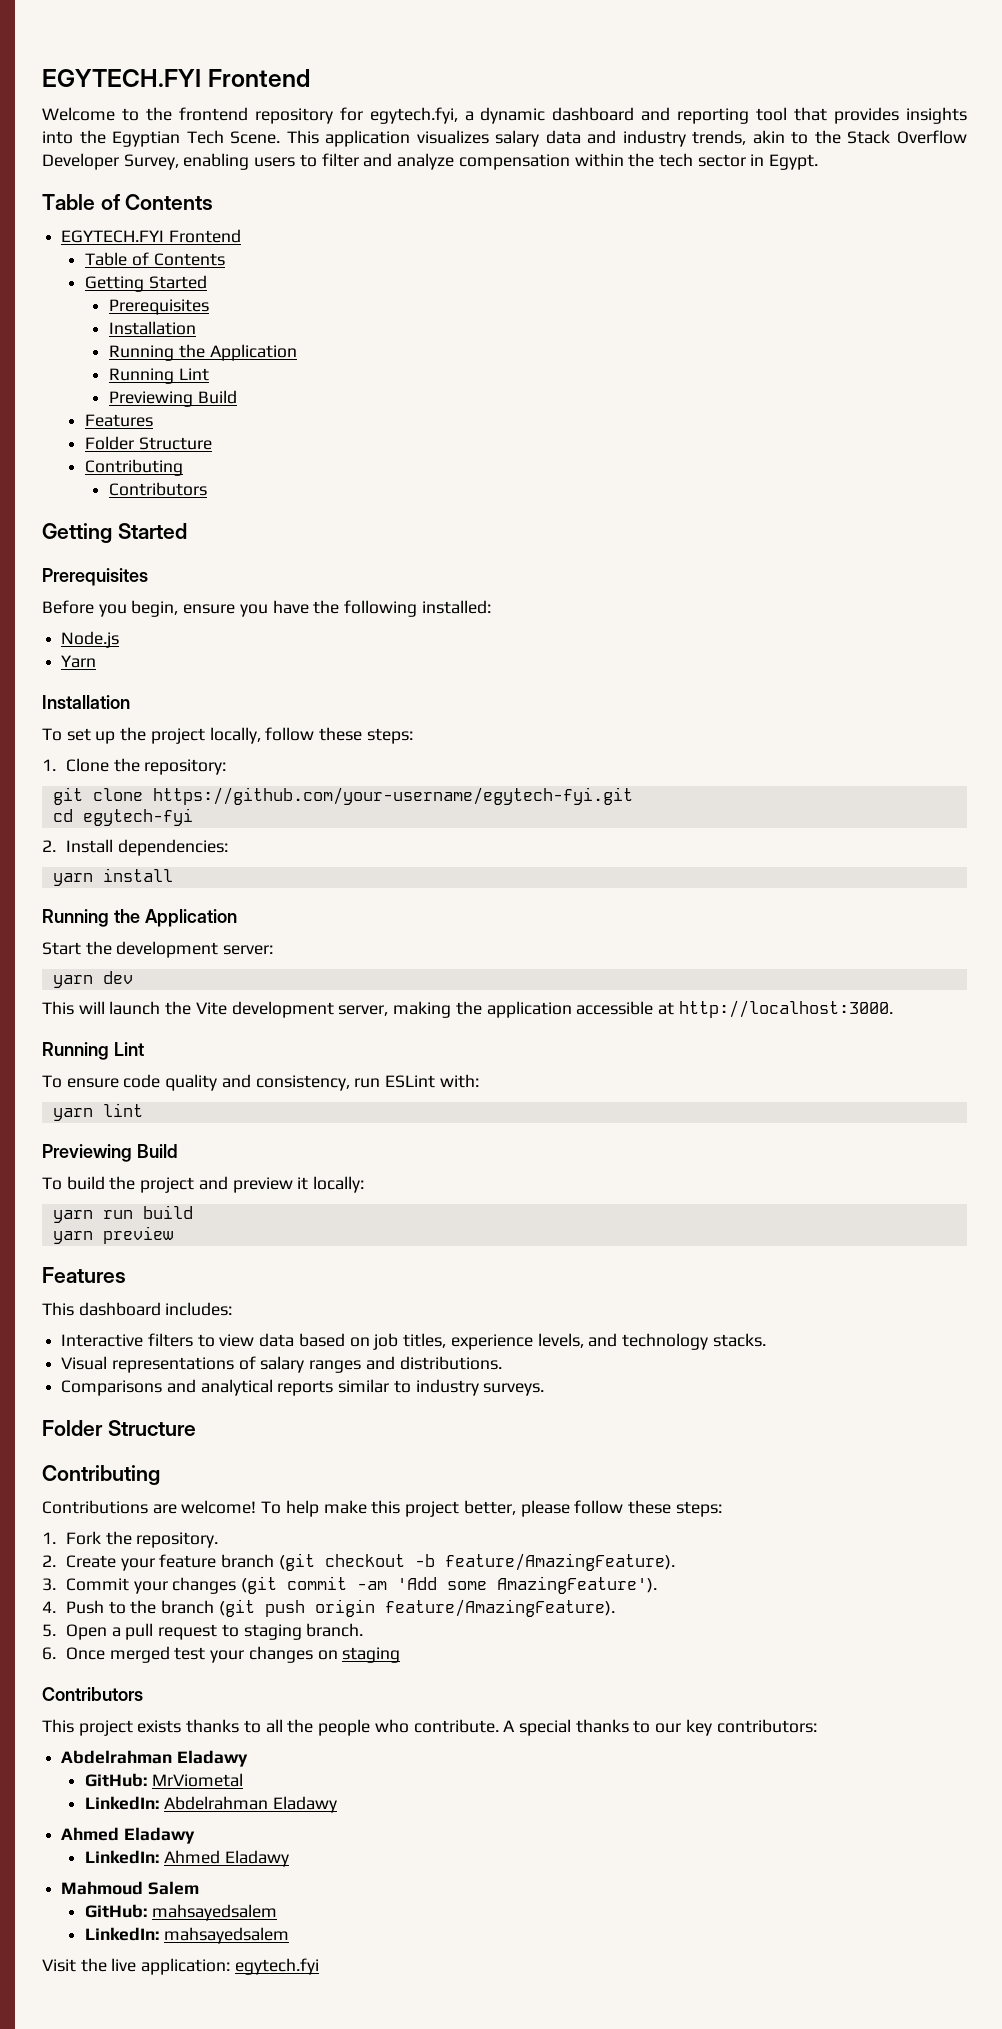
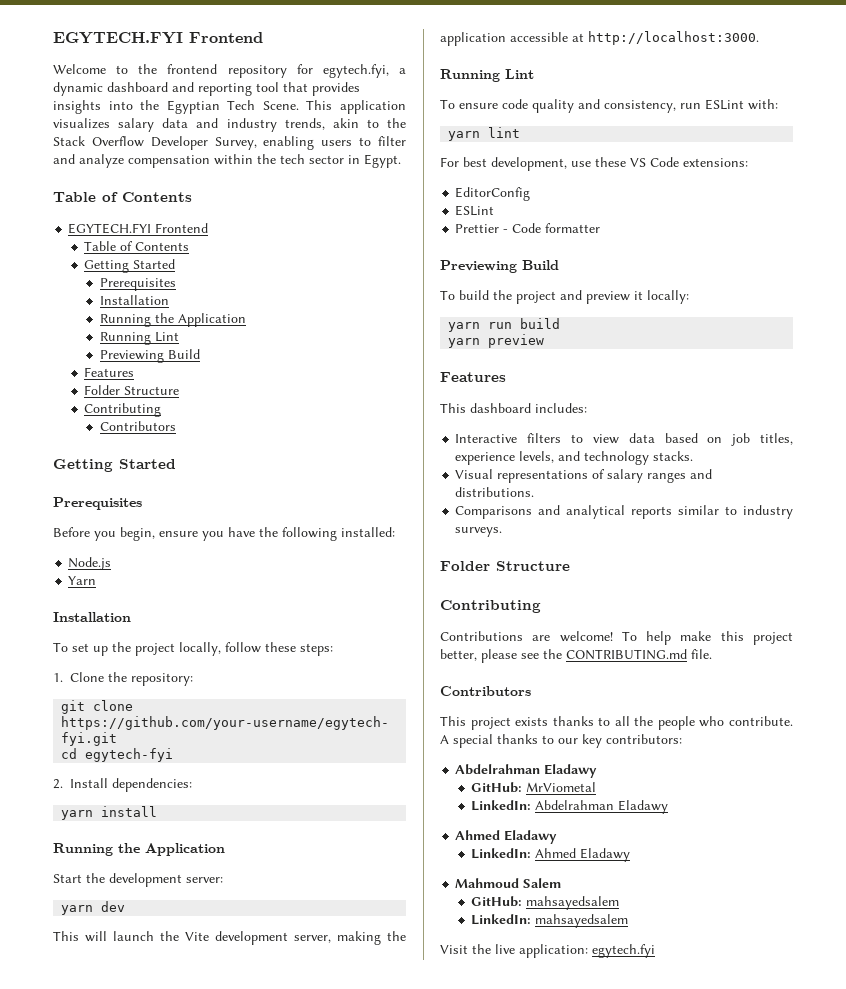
(143, 1110) none -> [440,157,748,171] [455,187,531,201] [455,205,495,216] [455,223,601,233] // For best development, use these VS Code extensions: // EditorConfig // ESLint // Prettier - Code formatter
[574,1500,722,1517] [42,1531,219,1548] [42,1553,675,1571] [42,1576,658,1594] [42,1599,615,1617] [42,1623,364,1640] [42,1646,401,1663] follow these steps: // 1. Fork the repository. // 2. Create your feature branch (git checkout -b feature/AmazingFeature). // 3. Commit your changes (git commit -am 'Add some AmazingFeature'). // 4. Push to the branch (git push origin feature/AmazingFeature). // 5. Open a pull request to staging branch. // 6. Once merged test your changes on staging -> [521,649,712,660] see the CONTRIBUTING.md file.

